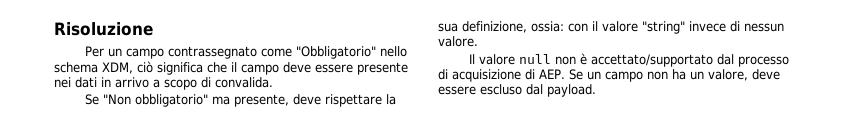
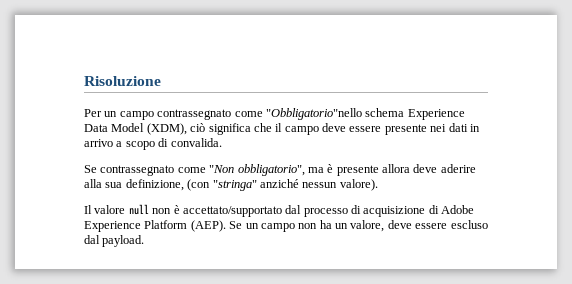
[296,46,408,59] [54,62,133,74] "Obbligatorio" nello schema XDM, -> [265,108,465,120] [84,123,187,135] "Obbligatorio"nello schema Experience Data Model (XDM),
[103,94,397,107] [438,21,784,34] [438,36,478,47] "Non obbligatorio" ma presente, deve rispettare la sua definizione, ossia: con il valore "string" invece di nessun valore. -> [100,164,476,176] [84,179,378,191] contrassegnato come "Non obbligatorio", ma è presente allora deve aderire alla sua definizione, (con "stringa" anziché nessun valore).
[539,69,565,79] AEP. -> [441,205,475,214] [84,220,226,232] Adobe Experience Platform (AEP).

